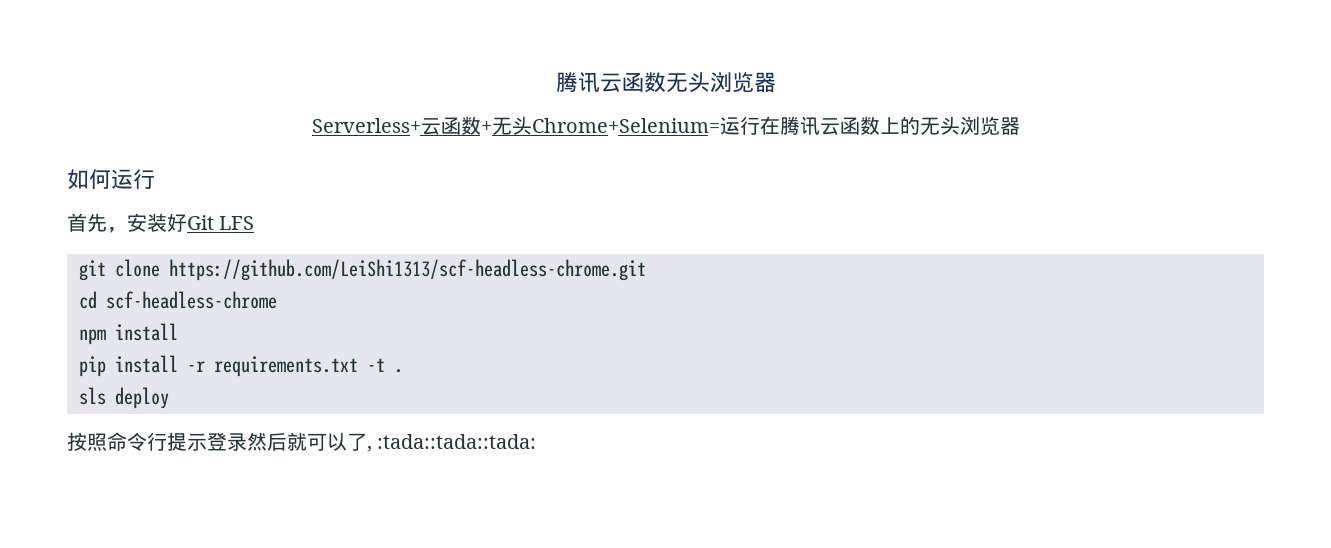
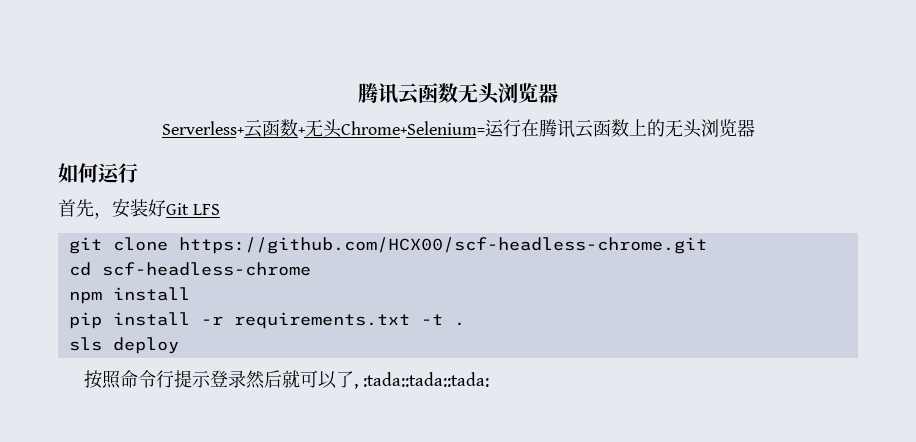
[169,259,646,281] https://github.com/LeiShi1313/scf-headless-chrome.git -> [178,237,707,254] https://github.com/HCX00/scf-headless-chrome.git

